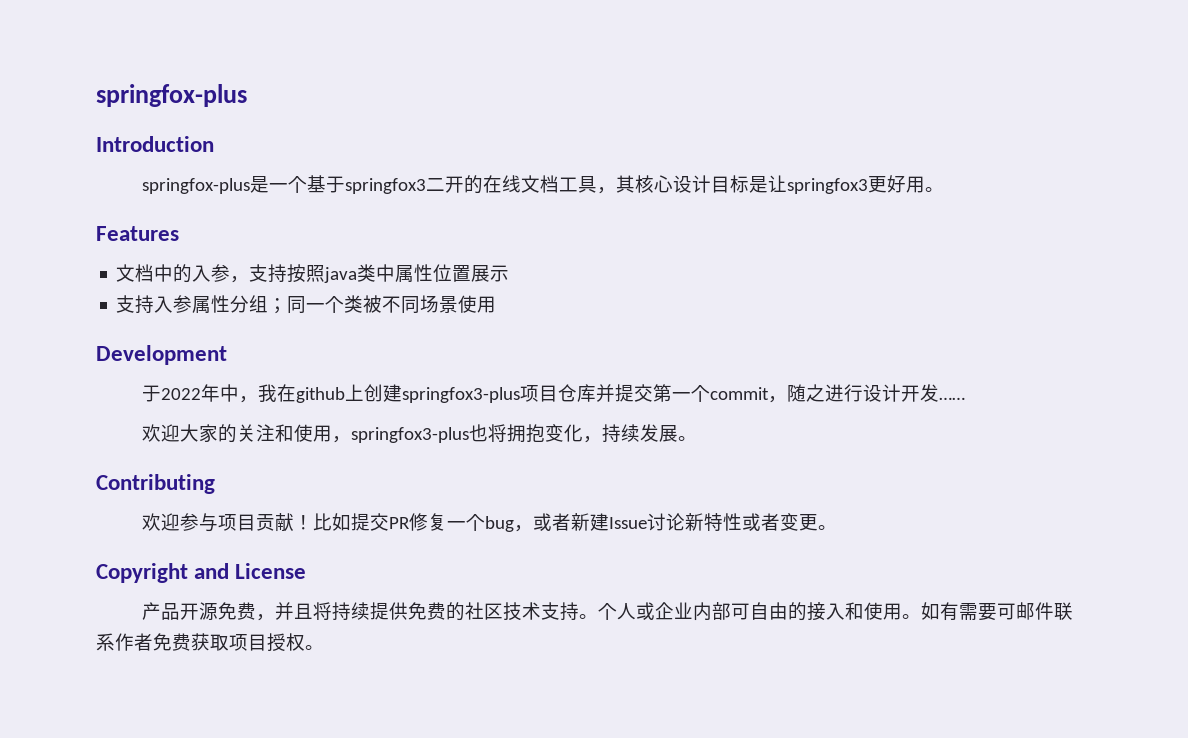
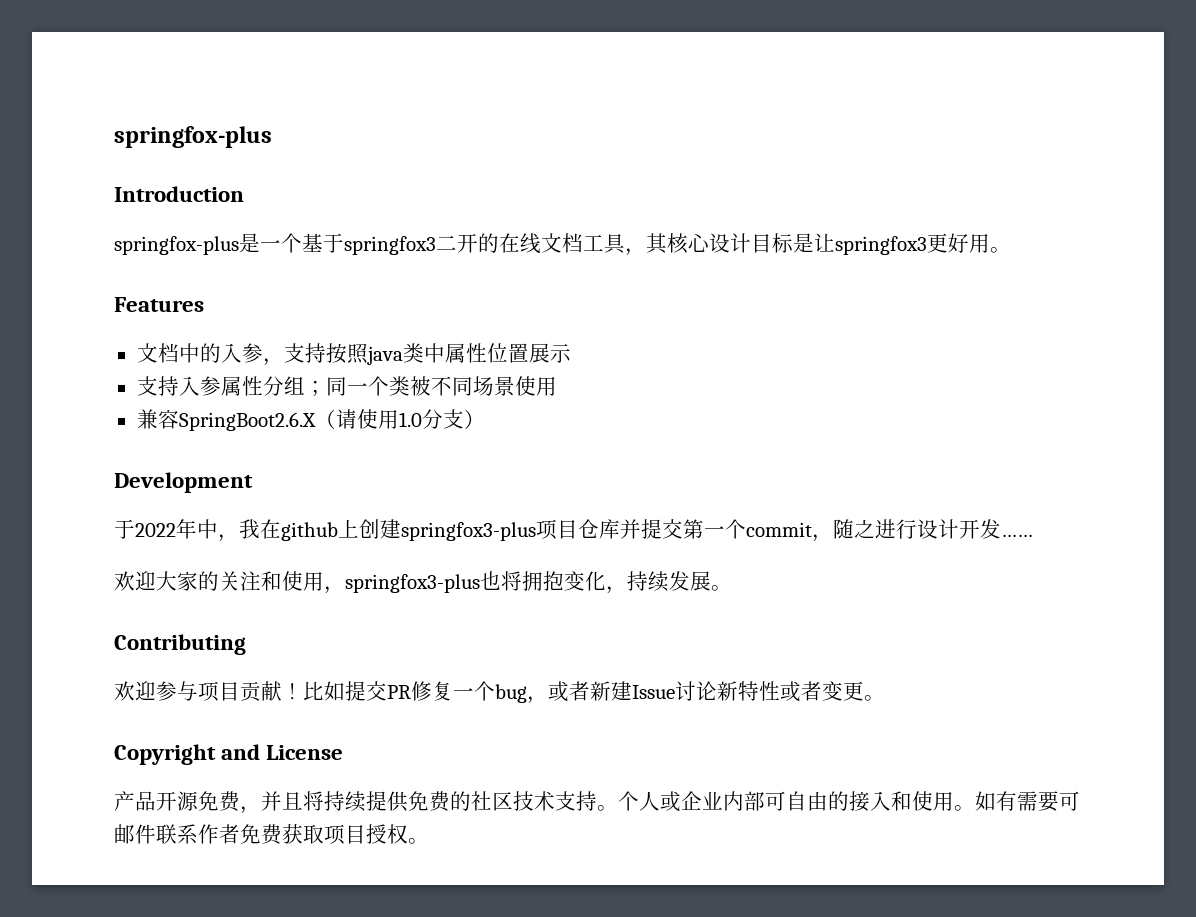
(497, 304) none -> [136,409,485,431] // 兼容SpringBoot2.6.X（请使用1.0分支）

